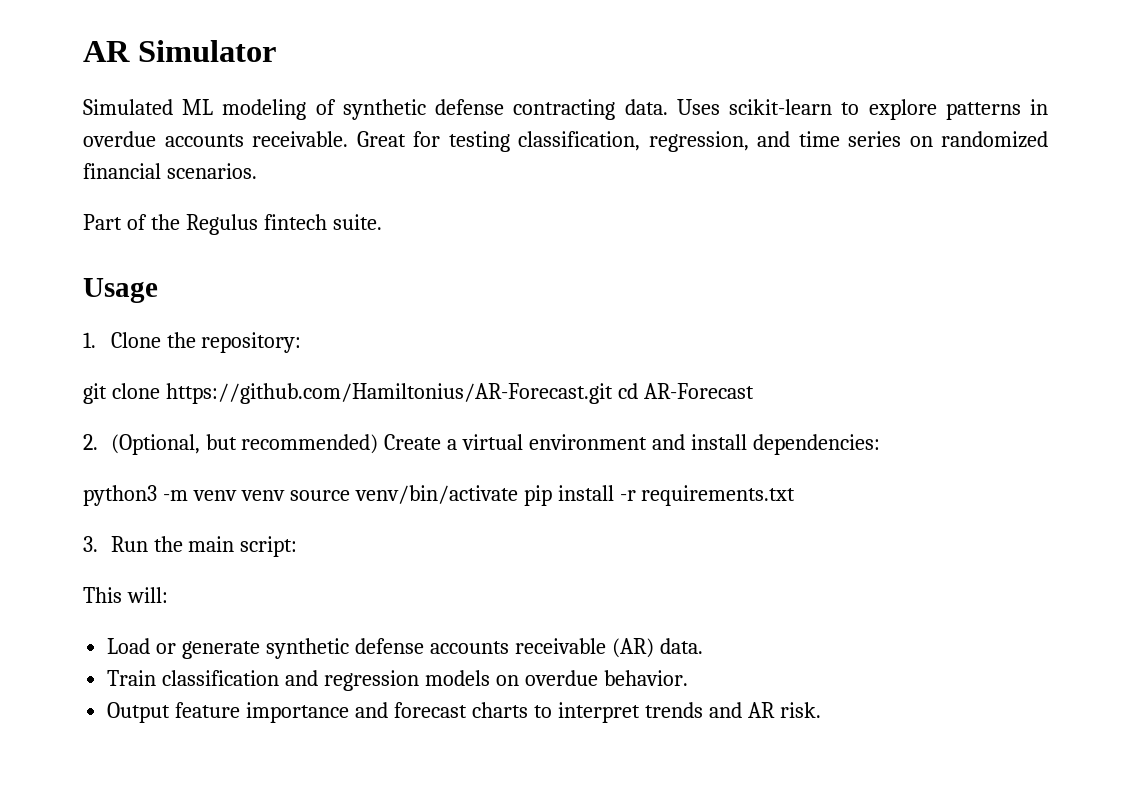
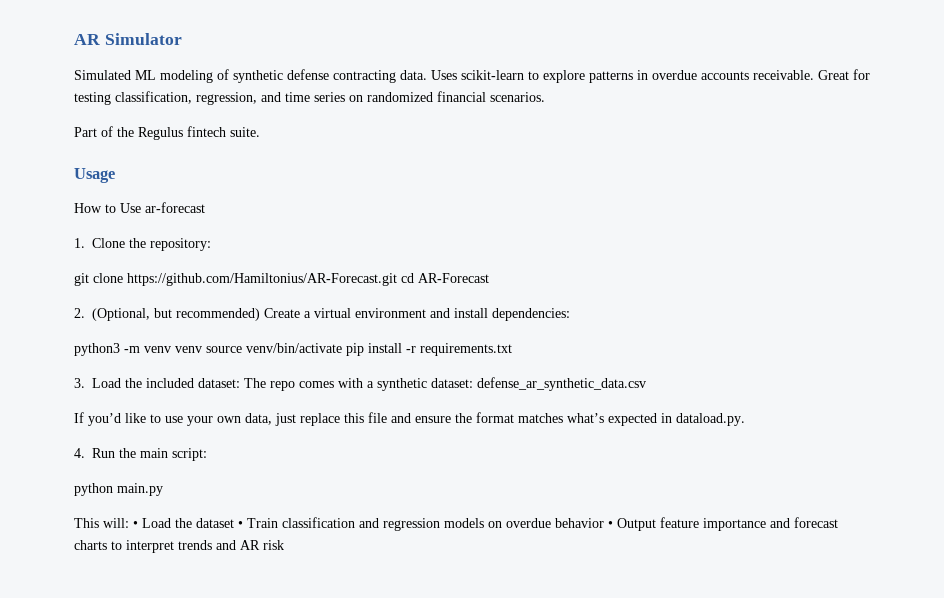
(158, 290) none -> [74,202,205,213] // How to Use ar-forecast
(98, 544) none -> [92,377,646,391] [74,412,745,426] [74,448,85,458] Load the included dataset: The repo comes with a synthetic dataset: defense_ar_synthetic_data.csv // If you’d like to use your own data, just replace this file and ensure the format matches what’s expected in dataload.py. // 4.
(298, 546) none -> [74,483,163,496] // python main.py
[107,638,703,659] // Load or generate synthetic defense accounts receivable (AR) data. // -> [133,518,243,528] • Load the dataset •
[603,670,688,686] behavior. // -> [555,518,613,528] behavior •
[779,702,821,718] risk. -> [263,540,284,550] risk

